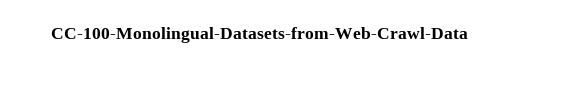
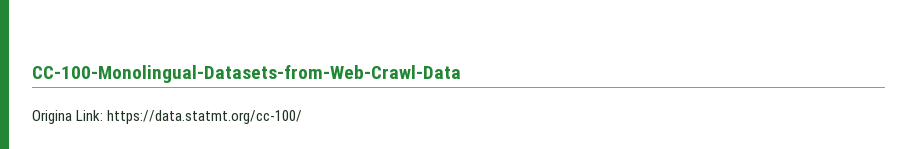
(468, 35) none -> [32,110,303,124] // Origina Link: https://data.statmt.org/cc-100/

